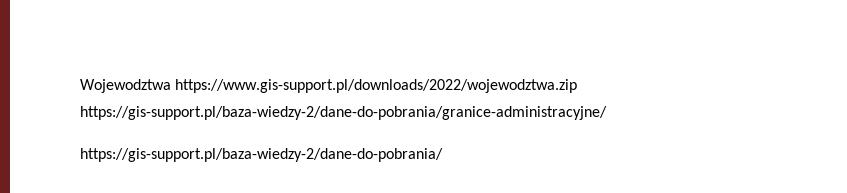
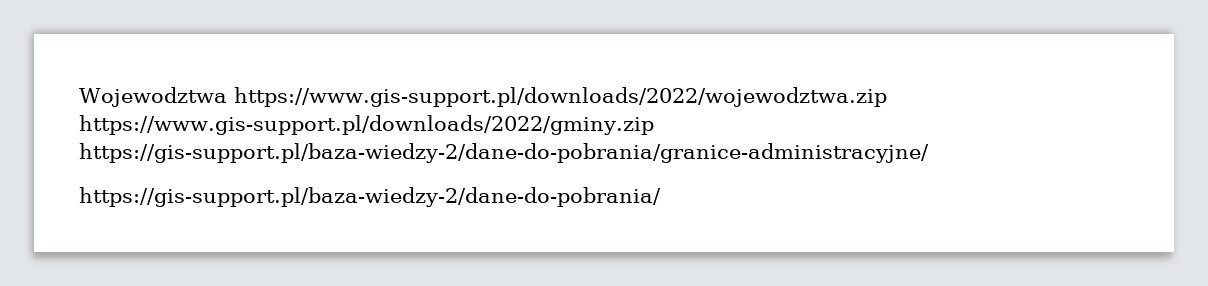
(578, 86) none -> [79,115,654,135] https://www.gis-support.pl/downloads/2022/gminy.zip

